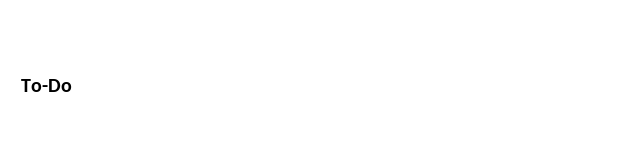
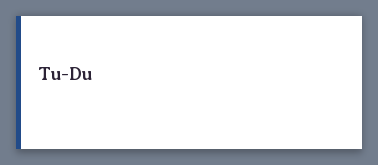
[21,79,72,92] To-Do -> [38,67,92,80] Tu-Du

